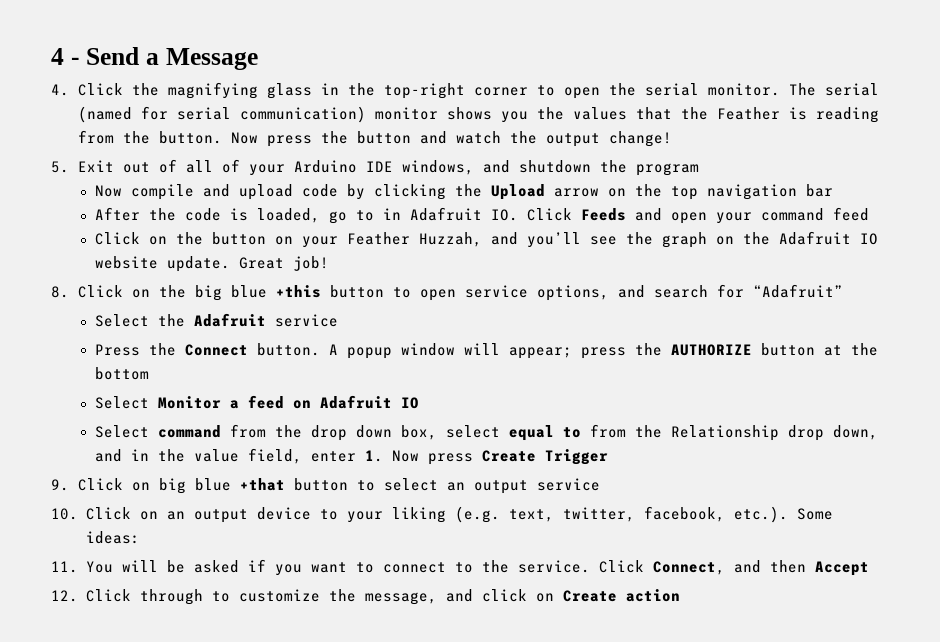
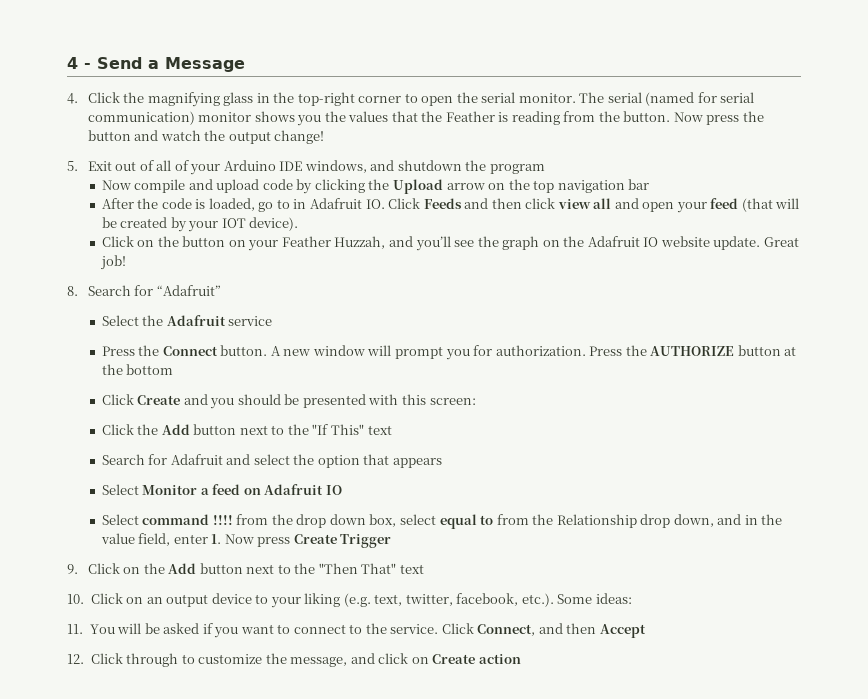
(662, 214) none -> [491,198,639,209] then click view all and
[760,207,869,221] command feed -> [710,198,800,212] [101,217,299,232] feed (that will be created by your IOT device).
[78,285,709,301] Click on the big blue +this button to open service options, and search -> [87,285,131,296] Search
[346,347,392,359] popup -> [283,349,311,356] new
[508,347,626,359] appear; press -> [394,345,623,360] prompt you for authorization. Press
(149, 373) none -> [101,394,476,409] [101,424,392,435] [101,454,442,468] // Click Create and you should be presented with this screen: // Click the Add button next to the "If This" text // Search for Adafruit and select the option that appears
(221, 431) none -> [212,515,233,525] !!!!
[159,478,601,494] big blue +that button to select an output service -> [143,563,424,574] the Add button next to the "Then That" text

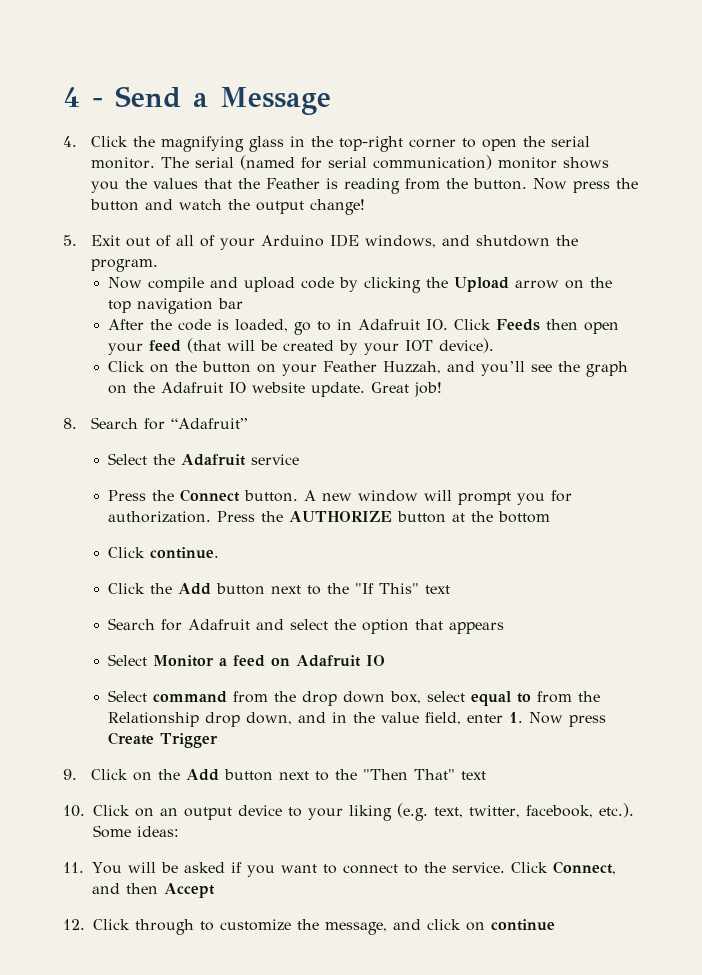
[489,164,545,174] program -> [90,259,158,272] program.
[464,198,639,209] and then click view all and -> [546,319,579,330] then
[137,394,476,409] Create and you should be presented with this screen: -> [150,547,220,559] continue.
[212,515,233,525] !!!! -> (228, 697) none
[432,654,521,664] Create action -> [491,919,555,931] continue

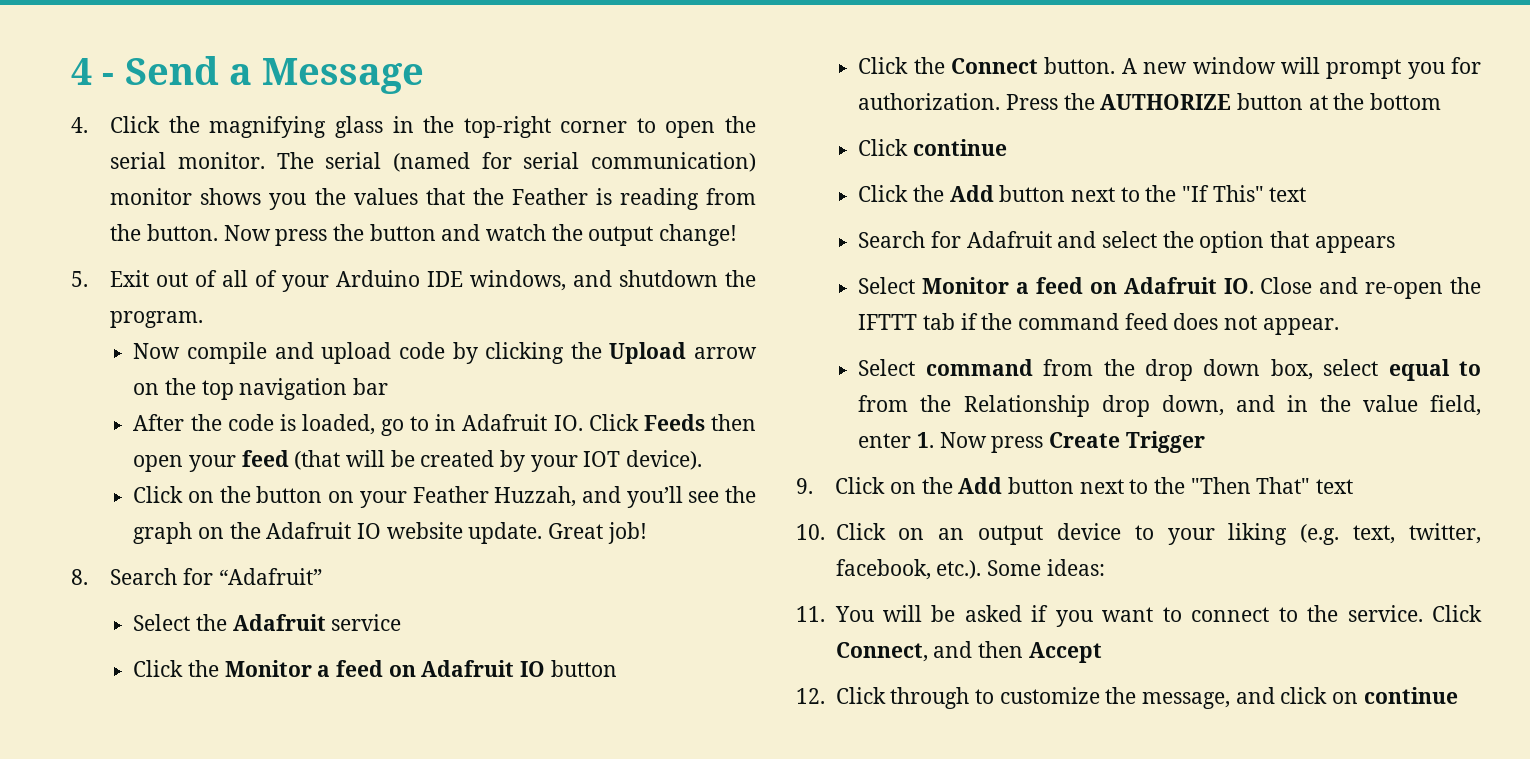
[108,490,147,501] Press -> [133,660,617,677] [858,57,909,74] Click the Monitor a feed on Adafruit IO button // Click
[150,547,220,559] continue. -> [913,139,1008,156] continue
[366,655,386,666] IO -> [1223,277,1481,299] [858,313,1339,335] IO. Close and re-open the IFTTT tab if the command feed does not appear.

